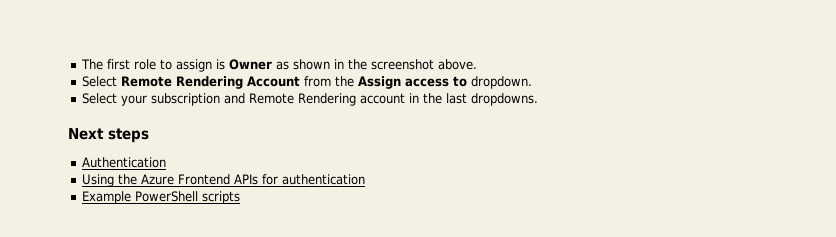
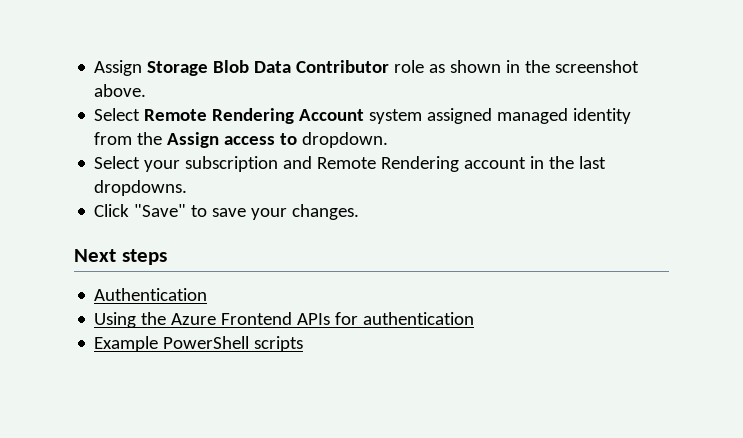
[81,59,273,72] The first role to assign is Owner -> [94,60,425,76] Assign Storage Blob Data Contributor role
(301, 81) none -> [369,108,632,124] system assigned managed identity
(539, 99) none -> [94,204,360,220] // Click "Save" to save your changes.

